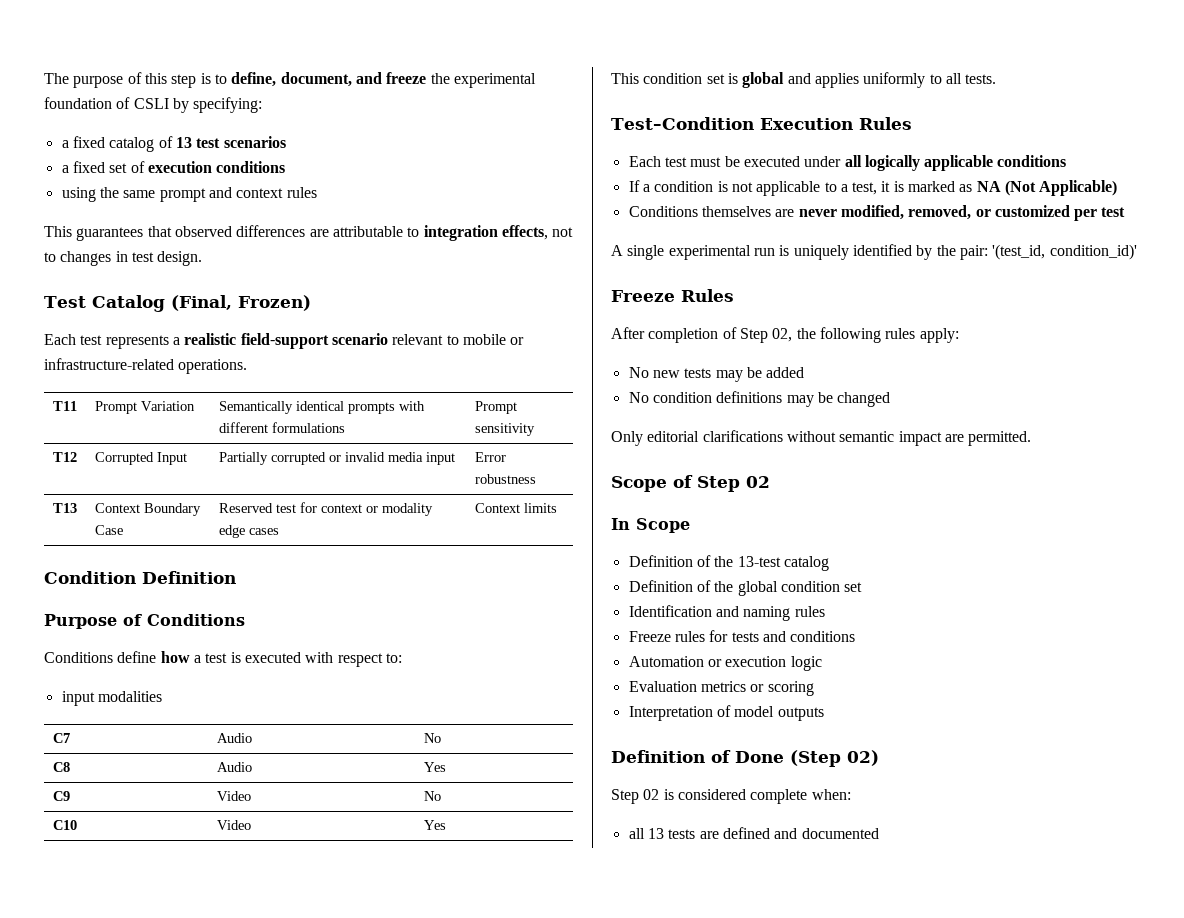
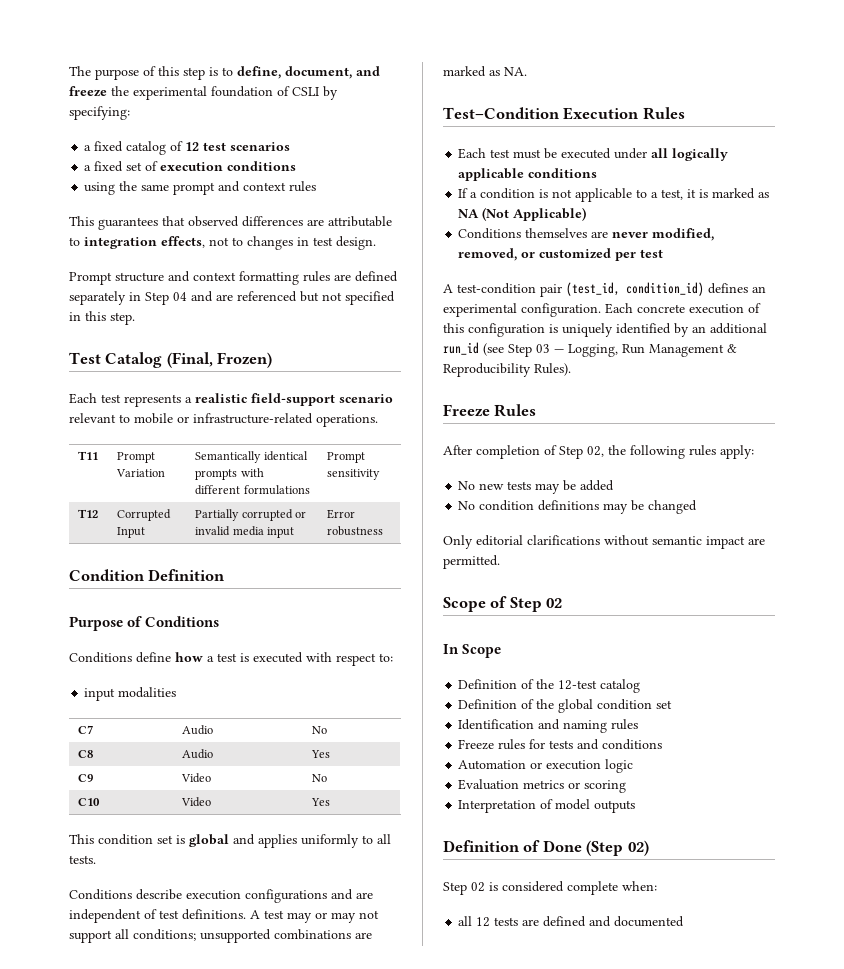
[175,137,192,148] 13 -> [185,142,200,151] 12
(203, 258) none -> [69,271,398,285] [69,291,395,305] [69,311,135,325] // Prompt structure and context formatting rules are defined separately in Step 04 and are referenced but not specified in this step.
[52,503,77,513] [94,503,201,516] [94,525,123,535] [218,502,433,516] [218,525,279,538] [474,503,557,513] // T13 | Context Boundary Case | Reserved test for context or modality edge cases | Context limits -> (384, 531) none
(997, 79) none -> [69,889,373,903] [69,909,379,923] [69,929,372,943] [443,66,527,77] // Conditions describe execution configurations and are independent of test definitions. A test may or may not support all conditions; unsupported combinations are marked as NA.
[627,244,1137,260] single experimental run is uniquely identified by the pair: '(test_id, condition_id)' -> [457,282,766,297] [443,303,761,317] [443,323,767,337] [443,342,737,357] [443,363,571,377] test-condition pair (test_id, condition_id) defines an experimental configuration. Each concrete execution of this configuration is uniquely identified by an additional run_id (see Step 03 — Logging, Run Management & Reproducibility Rules).
[737,556,781,567] 13-test -> [558,680,598,690] 12-test
[647,828,664,839] 13 -> [476,917,491,927] 12

